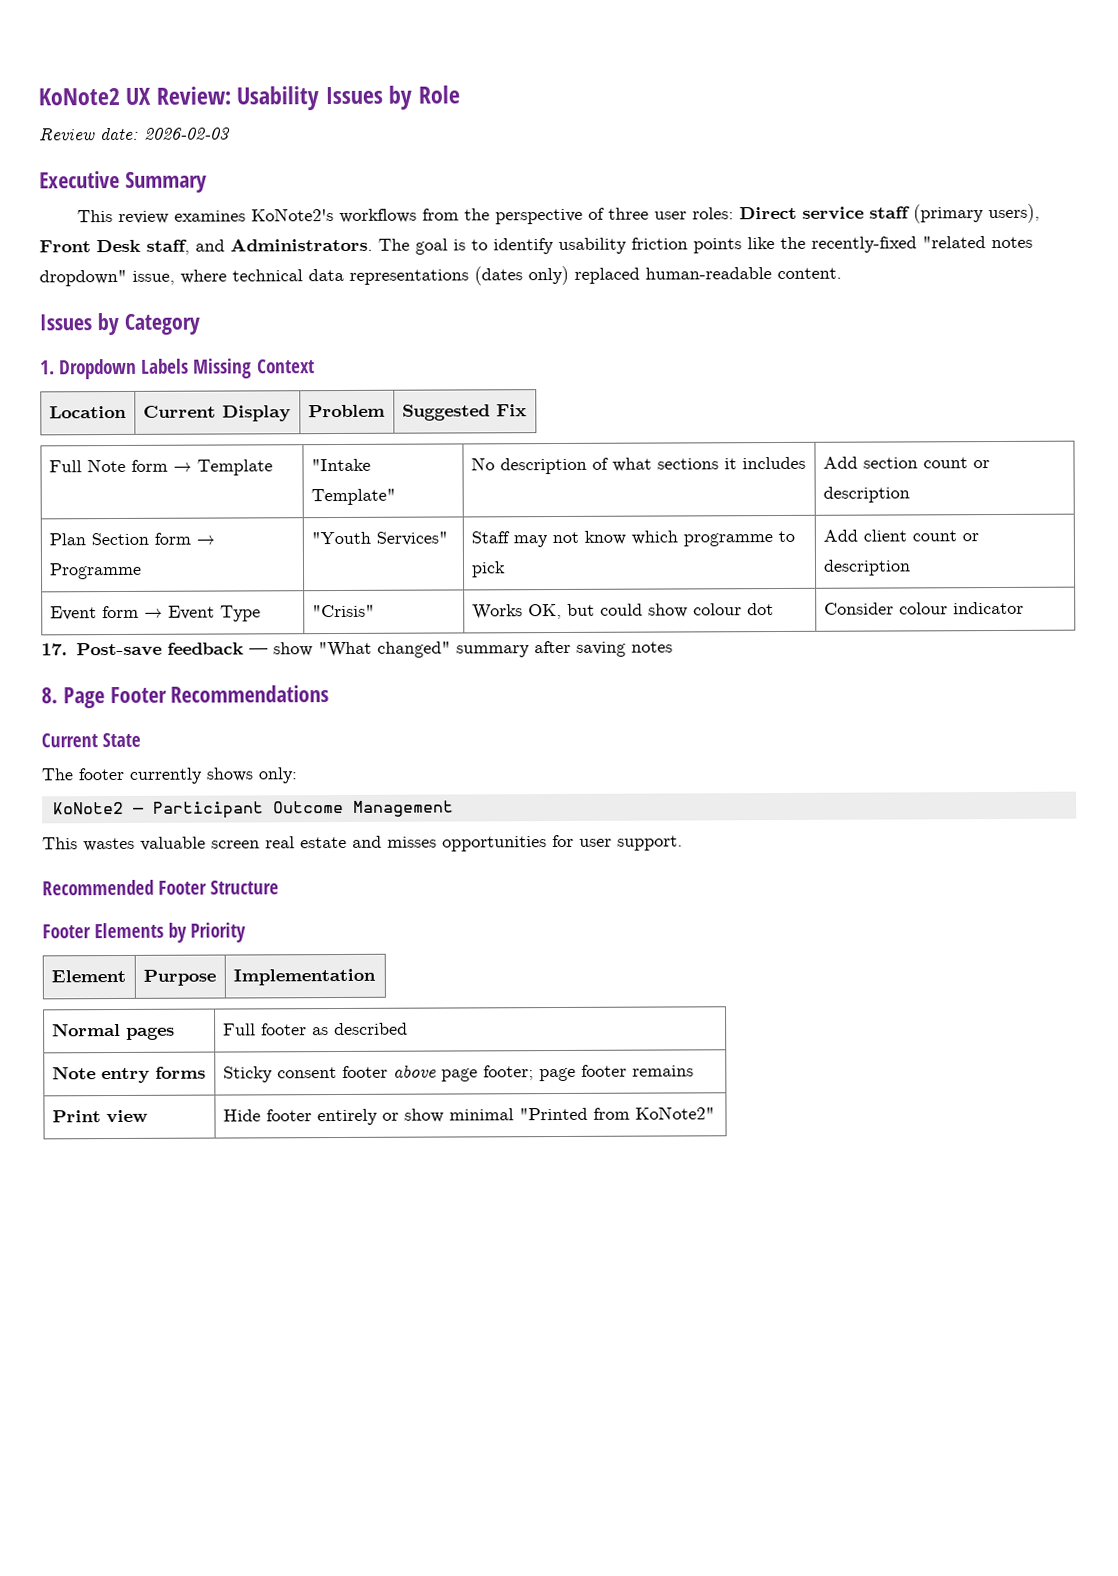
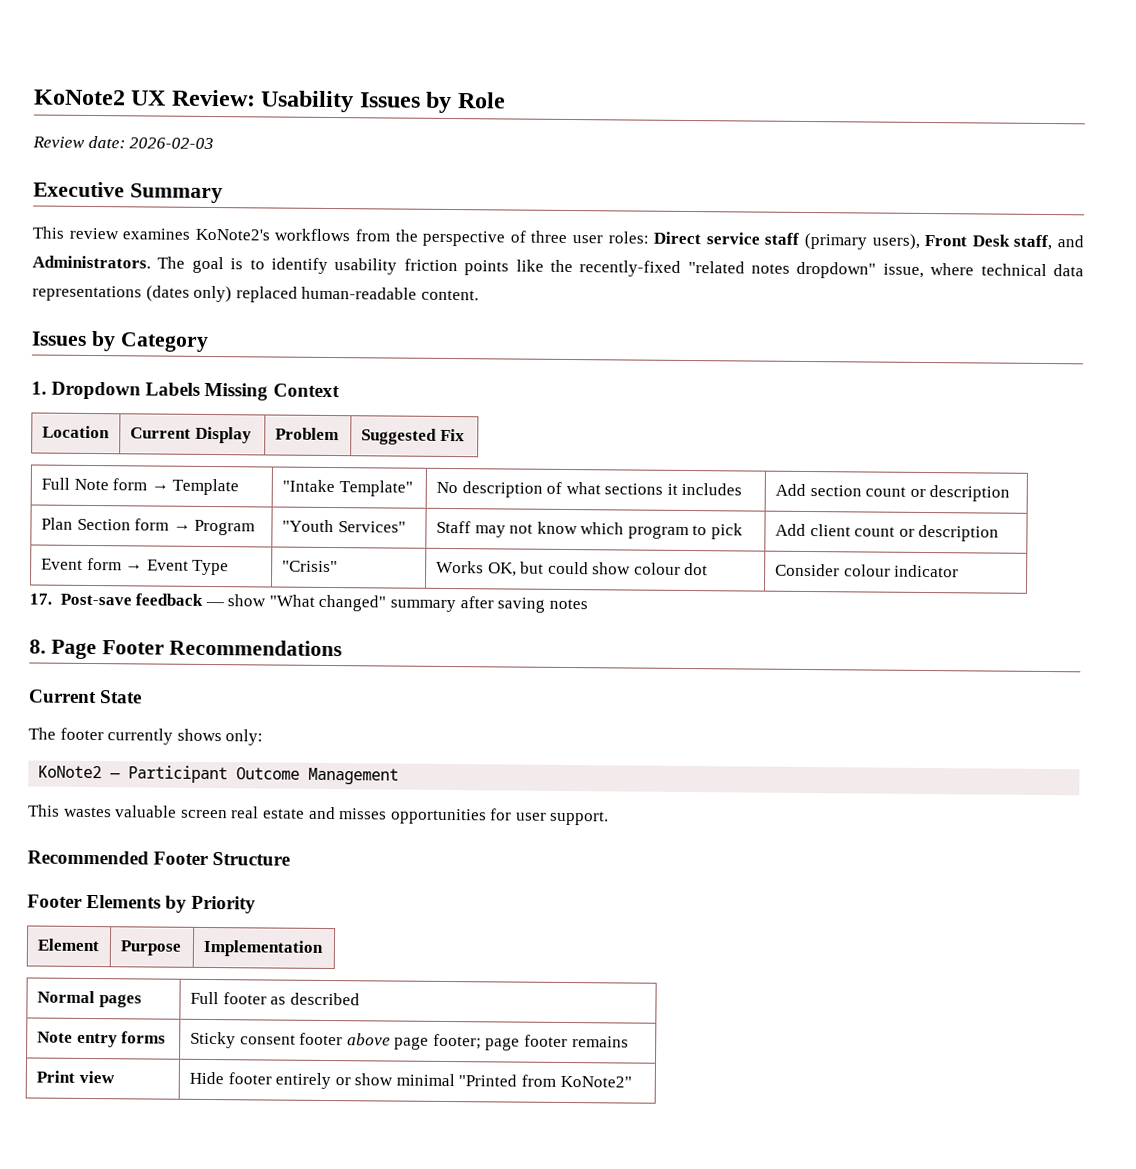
[48,562,142,580] Programme -> [194,519,256,536] Program
[682,533,773,547] programme -> [627,525,689,540] program

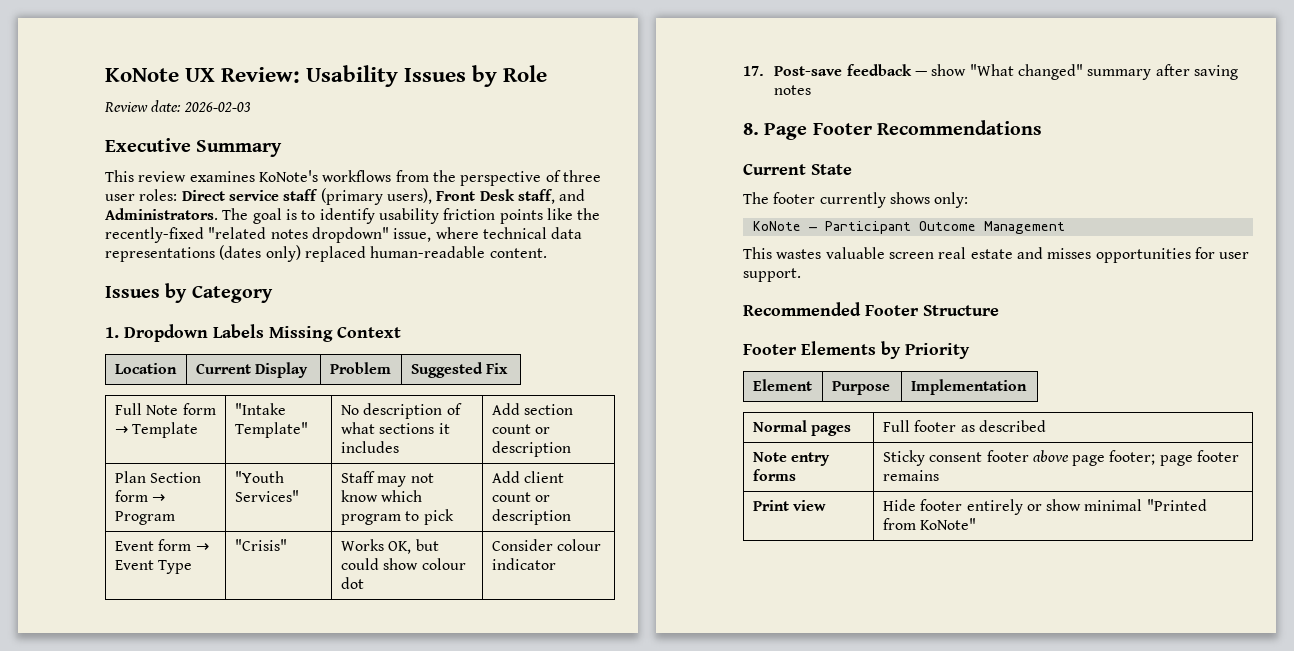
[34,89,126,106] KoNote2 -> [105,68,179,82] KoNote
[194,228,270,241] KoNote2's -> [258,170,318,182] KoNote's
[38,765,103,779] KoNote2 -> [752,221,801,231] KoNote
[559,1075,632,1088] KoNote2" -> [920,518,977,530] KoNote"

